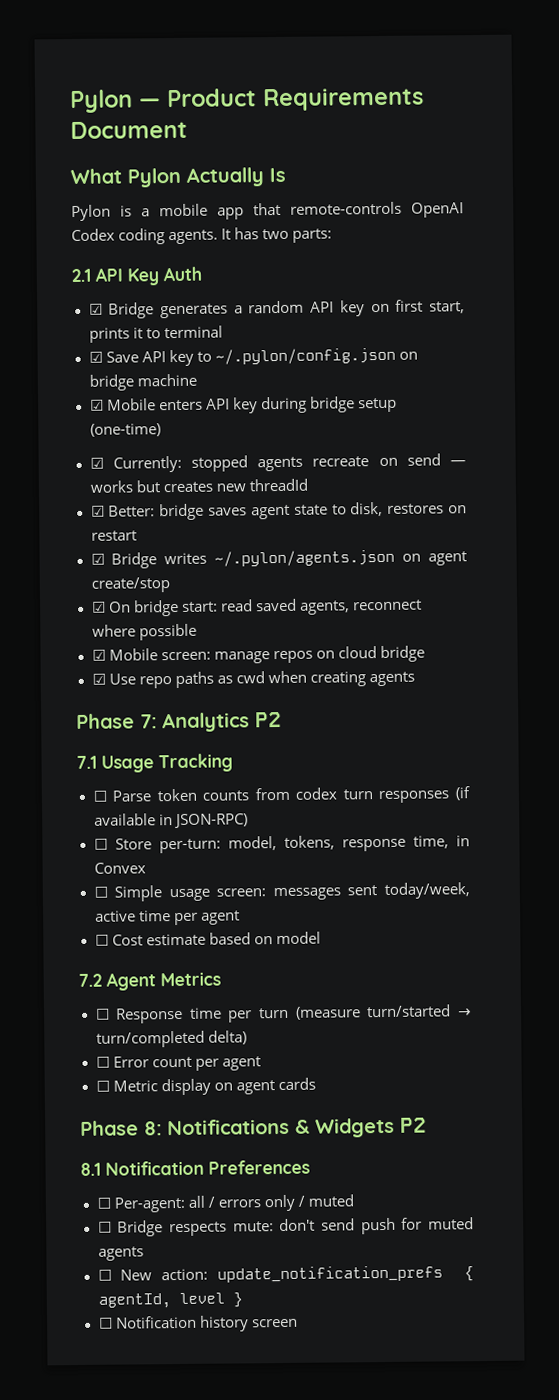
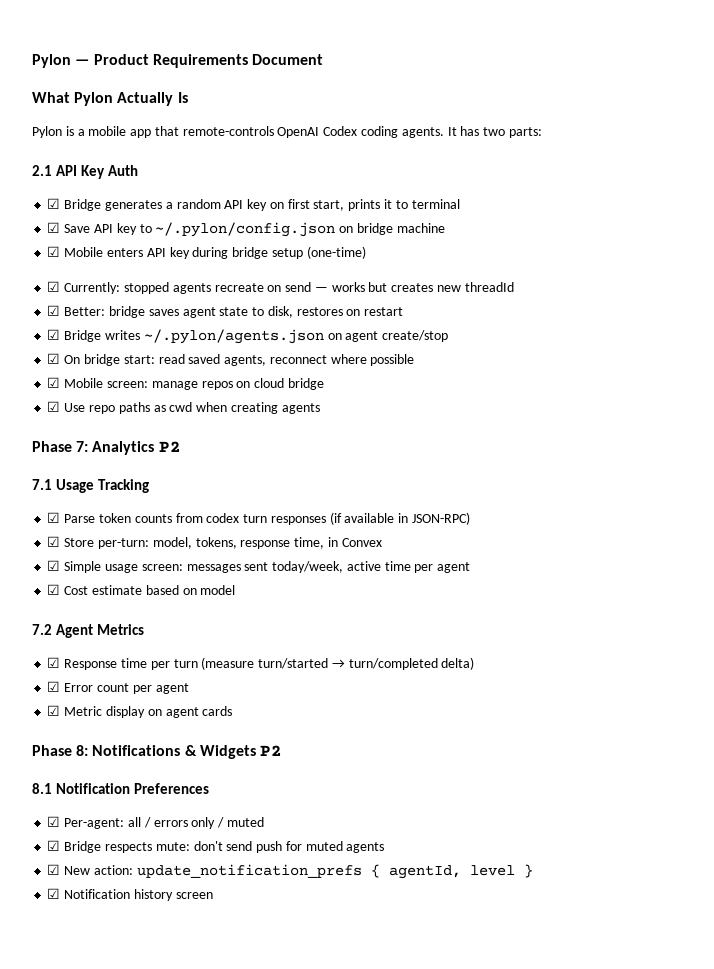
[92,790,107,802] ☐ -> [47,512,61,523] ☑
[93,838,108,850] ☐ -> [47,536,61,547] ☑
[93,886,108,898] ☐ -> [47,560,61,571] ☑
[94,934,109,946] ☐ -> [47,584,61,595] ☑
[95,1008,110,1020] ☐ -> [47,657,61,668] ☑
[95,1056,110,1068] ☐ -> [47,681,61,692] ☑
[95,1080,110,1092] ☐ -> [47,705,61,716] ☑
[96,1197,111,1209] ☐ -> [47,816,61,827] ☑
[97,1221,112,1233] ☐ -> [47,840,61,851] ☑
[97,1269,112,1281] ☐ -> [47,864,61,875] ☑
[98,1317,113,1329] ☐ -> [47,888,61,899] ☑

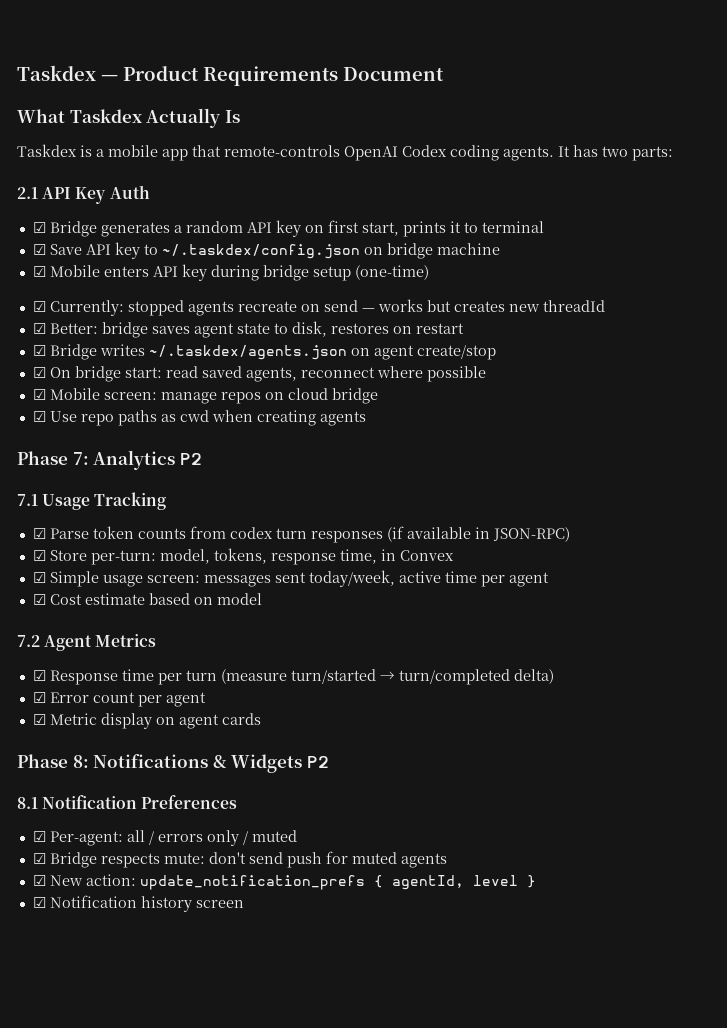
[32,54,71,68] Pylon -> [17,65,96,81] Taskdex
[74,92,114,106] Pylon -> [69,109,142,123] Taskdex
[32,126,62,138] Pylon -> [17,144,77,157] Taskdex
[155,222,336,237] ~/.pylon/config.json -> [161,244,360,259] ~/.taskdex/config.json
[143,329,324,344] ~/.pylon/agents.json -> [148,345,347,360] ~/.taskdex/agents.json

